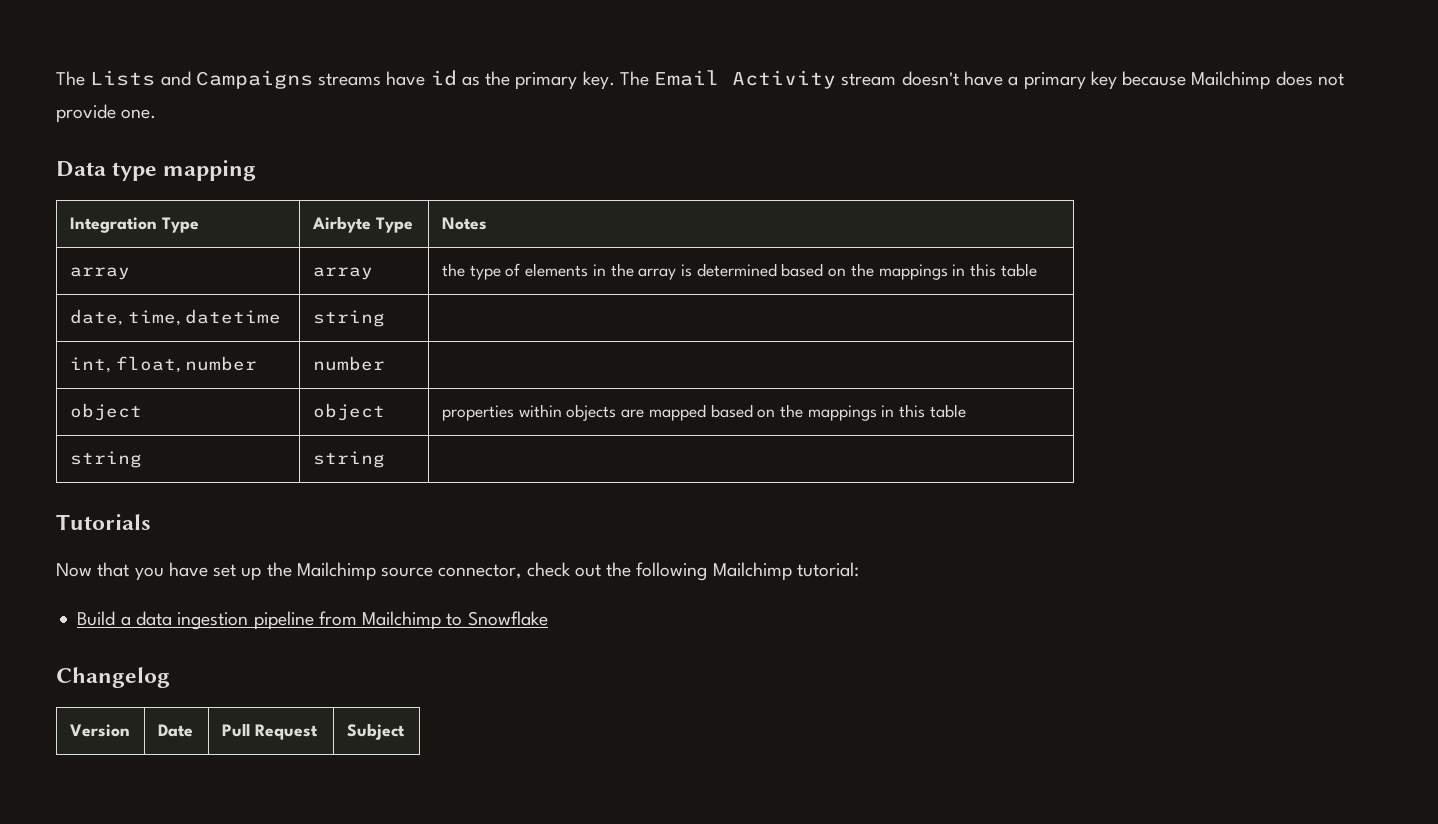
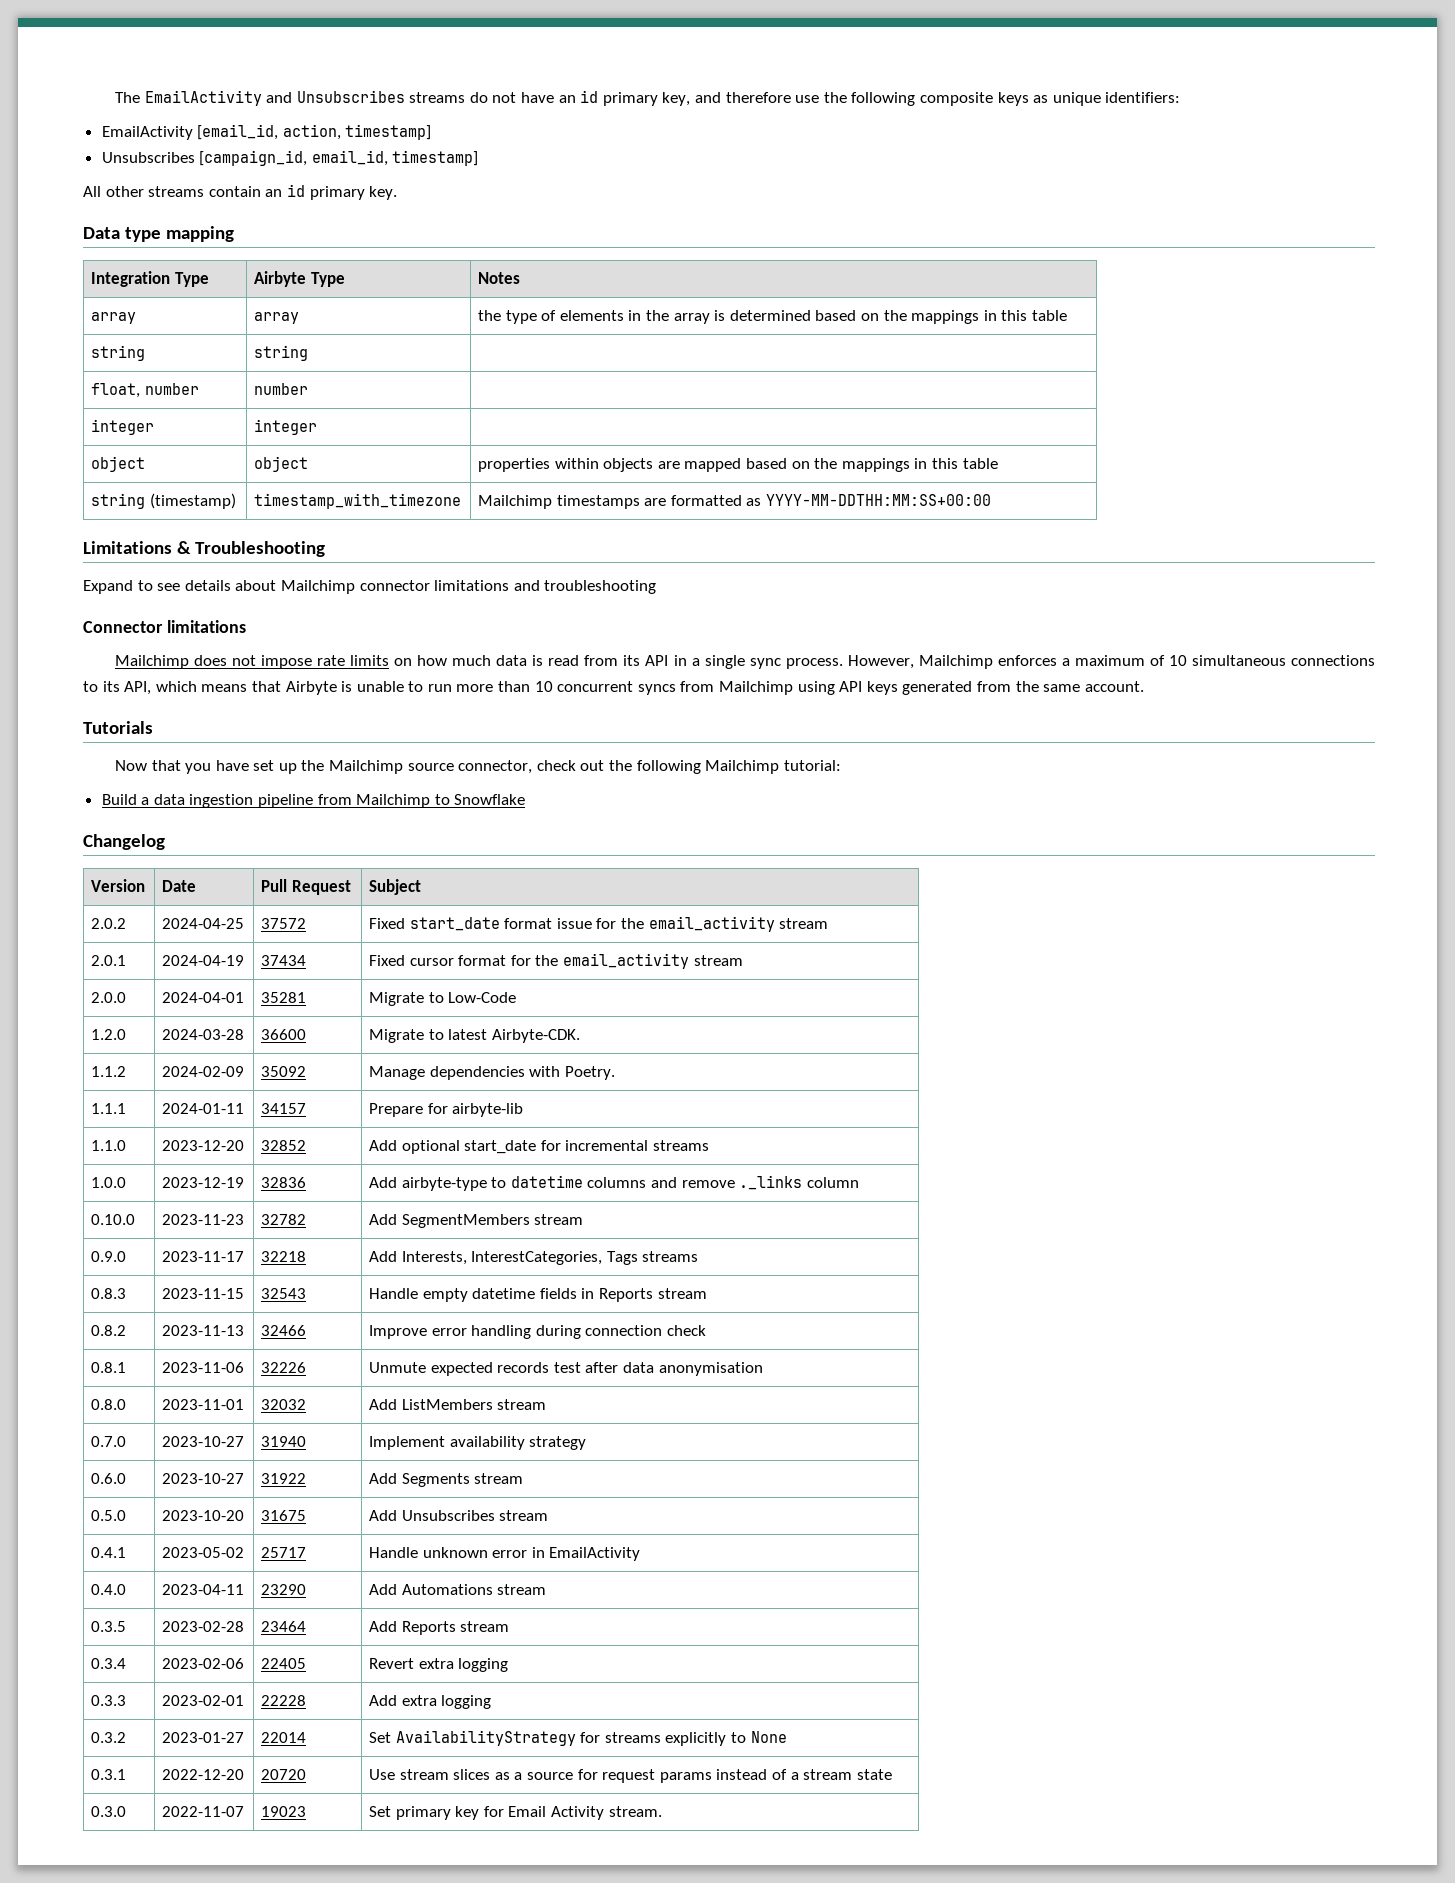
[56,70,1344,90] [56,104,157,123] The Lists and Campaigns streams have id as the primary key. The Email Activity stream doesn't have a primary key because Mailchimp does not provide one. -> [114,90,1181,106] [101,124,432,140] [101,150,479,166] [83,184,398,200] The EmailActivity and Unsubscribes streams do not have an id primary key, and therefore use the following composite keys as unique identifiers: // EmailActivity [email_id, action, timestamp] // Unsubscribes [campaign_id, email_id, timestamp] // All other streams contain an id primary key.
[69,309,282,326] [312,310,385,327] [69,357,111,373] date, time, datetime | string | // int, -> [91,345,146,361] [254,345,309,361] string | string | //
(385, 363) none -> [91,419,155,435] [254,419,318,435] // integer | integer |
[312,451,385,468] | string | -> [149,493,236,509] [254,493,462,509] [478,494,991,509] [83,541,325,557] [83,580,657,594] [83,620,246,633] [114,655,1376,669] [83,681,1144,695] (timestamp) | timestamp_with_timezone | Mailchimp timestamps are formatted as YYYY-MM-DDTHH:MM:SS+00:00 // Limitations & Troubleshooting // Expand to see details about Mailchimp connector limitations and troubleshooting // Connector limitations // Mailchimp does not impose rate limits on how much data is read from its API in a single sync process. However, Mailchimp enforces a maximum of 10 simultaneous connections to its API, which means that Airbyte is unable to run more than 10 concurrent syncs from Mailchimp using API keys generated from the same account.
(405, 731) none -> [91,918,127,929] [162,918,245,929] [261,918,307,929] [369,916,829,932] [91,955,127,966] [162,955,245,966] [261,955,307,966] [369,953,743,969] [91,992,127,1003] [162,992,245,1003] [261,992,307,1003] [369,992,517,1006] [91,1029,127,1040] [162,1029,245,1040] [261,1029,307,1040] [369,1029,580,1043] [91,1066,127,1077] [162,1066,245,1077] [261,1066,307,1077] [369,1066,615,1080] [91,1103,127,1114] [162,1103,245,1114] [261,1103,307,1114] [369,1103,524,1117] [91,1140,127,1151] [162,1140,245,1151] [261,1140,307,1151] [369,1140,709,1154] [91,1177,127,1188] [162,1177,245,1188] [261,1177,307,1188] [369,1175,859,1191] [91,1214,136,1225] [162,1214,245,1225] [261,1214,307,1225] [369,1214,584,1228] [91,1251,127,1262] [162,1251,245,1262] [261,1251,307,1262] [369,1251,699,1265] [91,1288,127,1299] [162,1288,245,1299] [261,1288,307,1299] [369,1288,707,1302] [91,1325,127,1336] [162,1325,245,1336] [261,1325,307,1336] [369,1325,706,1339] [91,1362,127,1373] [162,1362,245,1373] [261,1362,307,1373] [369,1362,763,1376] [91,1399,127,1410] [162,1399,245,1410] [261,1399,307,1410] [369,1399,547,1410] [91,1436,127,1447] [162,1436,245,1447] [261,1436,307,1447] [369,1436,587,1450] [91,1473,127,1484] [162,1473,245,1484] [261,1473,307,1484] [369,1473,524,1487] [91,1510,127,1521] [162,1510,245,1521] [261,1510,307,1521] [369,1510,549,1521] [91,1547,127,1558] [162,1547,245,1558] [261,1547,307,1558] [369,1547,641,1561] [91,1584,127,1595] [162,1584,245,1595] [261,1584,307,1595] [369,1584,547,1595] [91,1621,127,1632] [162,1621,245,1632] [261,1621,307,1632] [369,1621,510,1635] [91,1658,127,1669] [162,1658,245,1669] [261,1658,307,1669] [369,1658,509,1672] [91,1695,127,1706] [162,1695,245,1706] [261,1695,307,1706] [369,1695,492,1709] [91,1732,127,1743] [162,1732,245,1743] [261,1732,307,1743] [369,1730,787,1746] [91,1769,127,1780] [162,1769,245,1780] [261,1769,307,1780] [369,1769,892,1783] [91,1806,127,1817] [162,1806,245,1817] [261,1806,307,1817] [369,1806,662,1820] // 2.0.2 | 2024-04-25 | 37572 | Fixed start_date format issue for the email_activity stream // 2.0.1 | 2024-04-19 | 37434 | Fixed cursor format for the email_activity stream // 2.0.0 | 2024-04-01 | 35281 | Migrate to Low-Code // 1.2.0 | 2024-03-28 | 36600 | Migrate to latest Airbyte-CDK. // 1.1.2 | 2024-02-09 | 35092 | Manage dependencies with Poetry. // 1.1.1 | 2024-01-11 | 34157 | Prepare for airbyte-lib // 1.1.0 | 2023-12-20 | 32852 | Add optional start_date for incremental streams // 1.0.0 | 2023-12-19 | 32836 | Add airbyte-type to datetime columns and remove ._links column // 0.10.0 | 2023-11-23 | 32782 | Add SegmentMembers stream // 0.9.0 | 2023-11-17 | 32218 | Add Interests, InterestCategories, Tags streams // 0.8.3 | 2023-11-15 | 32543 | Handle empty datetime fields in Reports stream // 0.8.2 | 2023-11-13 | 32466 | Improve error handling during connection check // 0.8.1 | 2023-11-06 | 32226 | Unmute expected records test after data anonymisation // 0.8.0 | 2023-11-01 | 32032 | Add ListMembers stream // 0.7.0 | 2023-10-27 | 31940 | Implement availability strategy // 0.6.0 | 2023-10-27 | 31922 | Add Segments stream // 0.5.0 | 2023-10-20 | 31675 | Add Unsubscribes stream // 0.4.1 | 2023-05-02 | 25717 | Handle unknown error in EmailActivity // 0.4.0 | 2023-04-11 | 23290 | Add Automations stream // 0.3.5 | 2023-02-28 | 23464 | Add Reports stream // 0.3.4 | 2023-02-06 | 22405 | Revert extra logging // 0.3.3 | 2023-02-01 | 22228 | Add extra logging // 0.3.2 | 2023-01-27 | 22014 | Set AvailabilityStrategy for streams explicitly to None // 0.3.1 | 2022-12-20 | 20720 | Use stream slices as a source for request params instead of a stream state // 0.3.0 | 2022-11-07 | 19023 | Set primary key for Email Activity stream.

